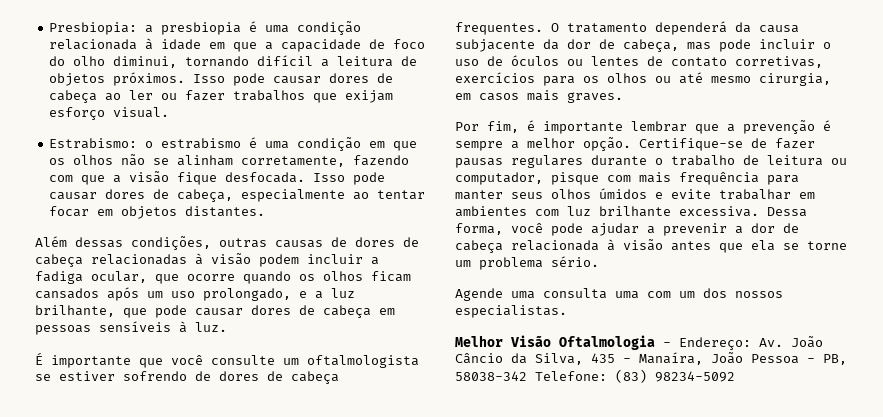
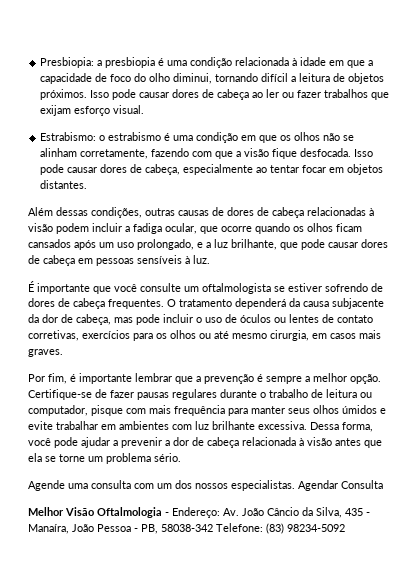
[615,291,639,299] uma -> (131, 484) none
(567, 311) none -> [298,480,383,491] Agendar Consulta

